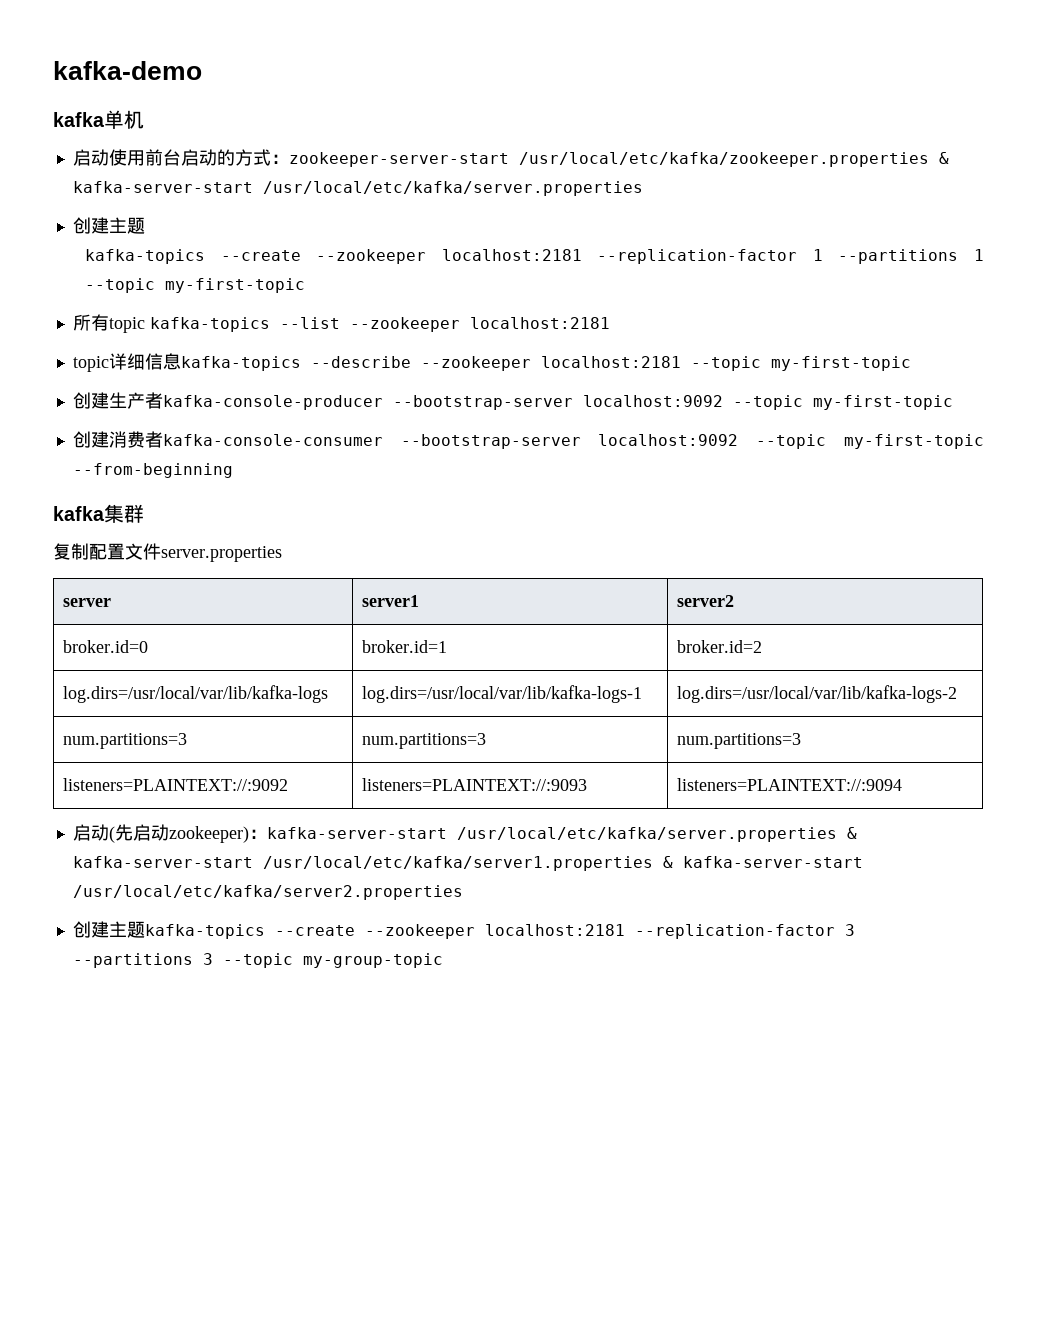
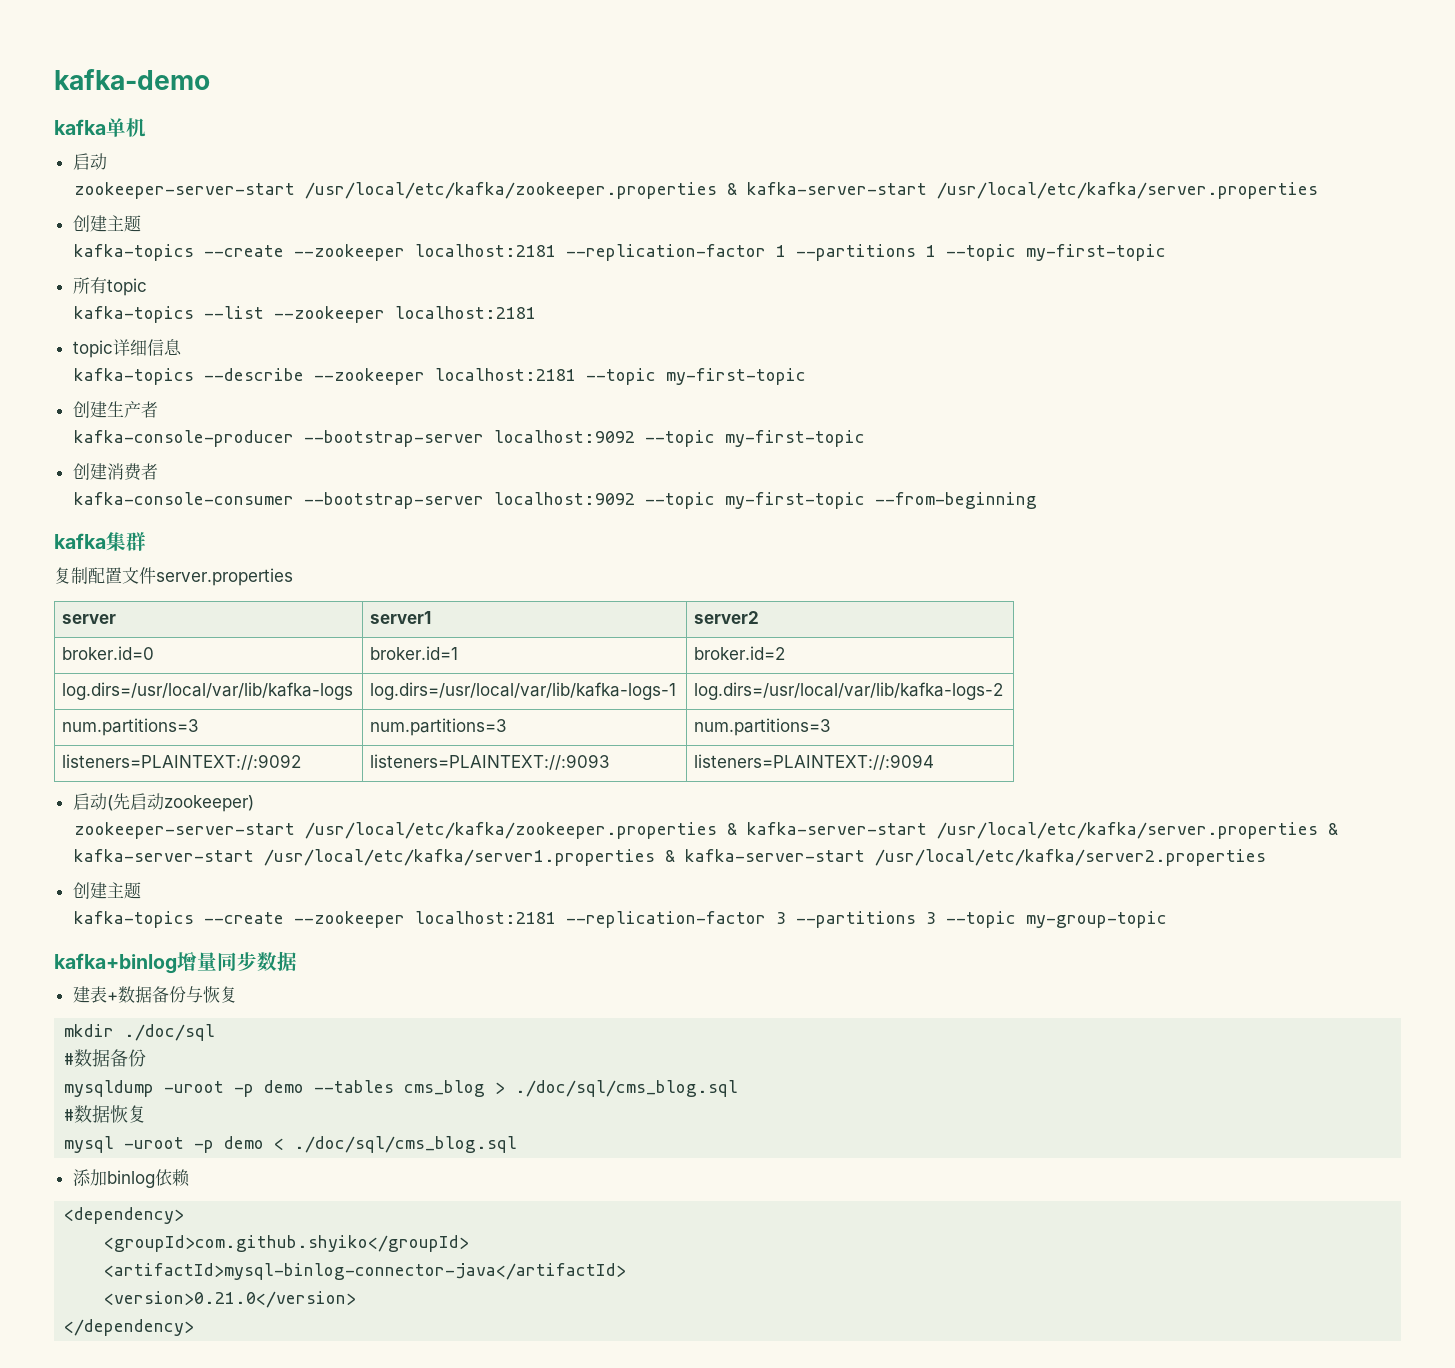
[108,149,289,166] 使用前台启动的方式： -> (107, 161) //
(145, 325) none -> (147, 287) //
(181, 361) none -> (182, 347) //
(163, 400) none -> (158, 409) //
(163, 439) none -> (158, 471) //
[248,829,267,839] ： -> [73,822,737,839] // zookeeper-server-start /usr/local/etc/kafka/zookeeper.properties &
(145, 929) none -> (141, 890) //
(443, 960) none -> [54,951,297,974] [72,986,237,1003] [64,1024,216,1041] [64,1049,147,1067] [64,1080,739,1097] [64,1105,147,1123] [64,1136,518,1153] [72,1169,190,1188] [64,1207,185,1224] [104,1235,470,1252] [104,1263,627,1280] [104,1291,357,1308] [64,1319,195,1336] // kafka+binlog增量同步数据 // 建表+数据备份与恢复 // mkdir ./doc/sql // #数据备份 // mysqldump -uroot -p demo --tables cms_blog > ./doc/sql/cms_blog.sql // #数据恢复 // mysql -uroot -p demo < ./doc/sql/cms_blog.sql // 添加binlog依赖 // <dependency> // <groupId>com.github.shyiko</groupId> // <artifactId>mysql-binlog-connector-java</artifactId> // <version>0.21.0</version> // </dependency>

